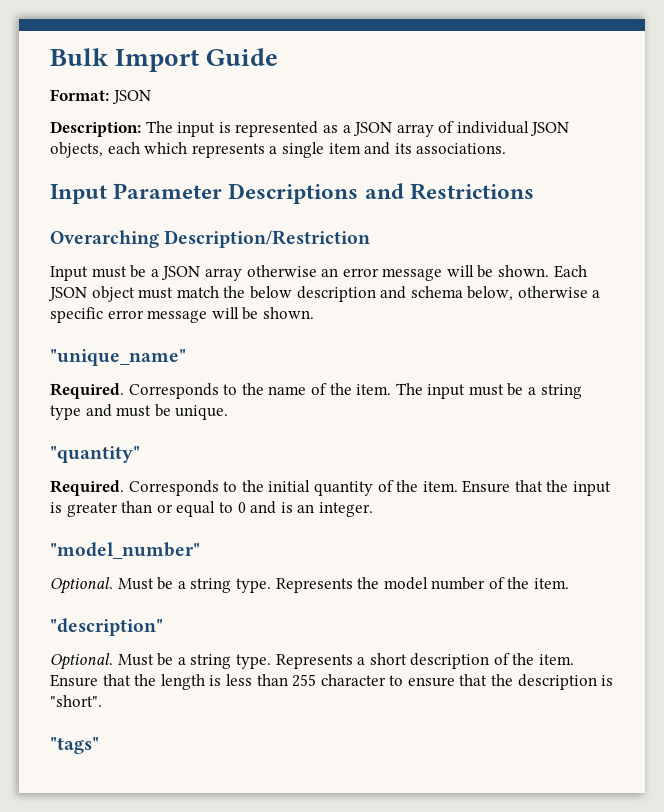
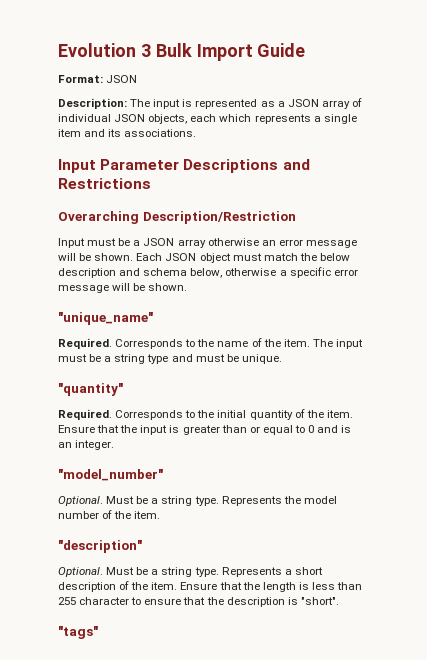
(50, 57) none -> [58,43,151,57] Evolution 3

